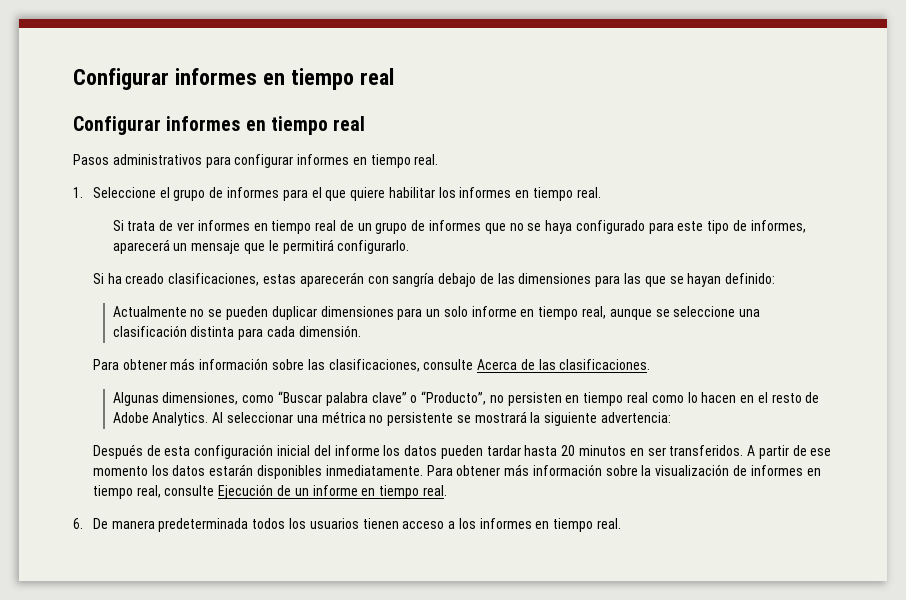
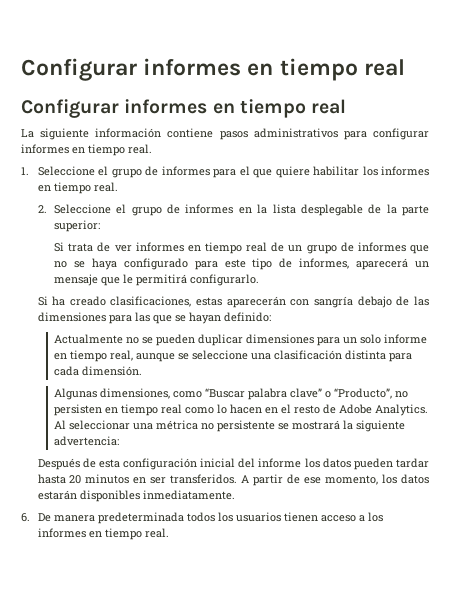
[73,154,109,165] Pasos -> [21,128,248,140] La siguiente información contiene pasos
(601, 192) none -> [37,204,430,216] [54,220,101,232] // 2. Seleccione el grupo de informes en la lista desplegable de la parte superior:
[92,358,651,372] // Para obtener más información sobre las clasificaciones, consulte Acerca de las clasificaciones. -> (143, 371) none
[92,466,148,476] momento -> [325,475,379,485] momento,
[426,464,821,476] [92,484,447,499] Para obtener más información sobre la visualización de informes en tiempo real, consulte Ejecución de un informe en tiempo real. -> (235, 495) none

